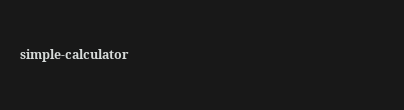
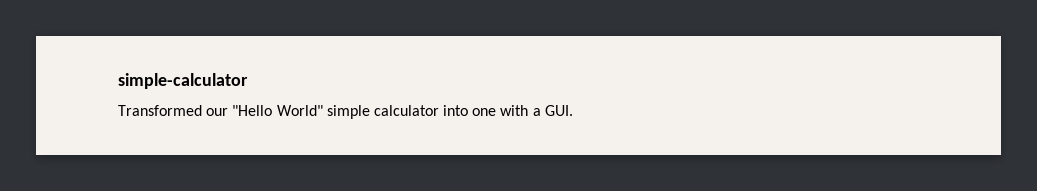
(129, 55) none -> [118,105,573,119] // Transformed our "Hello World" simple calculator into one with a GUI.

